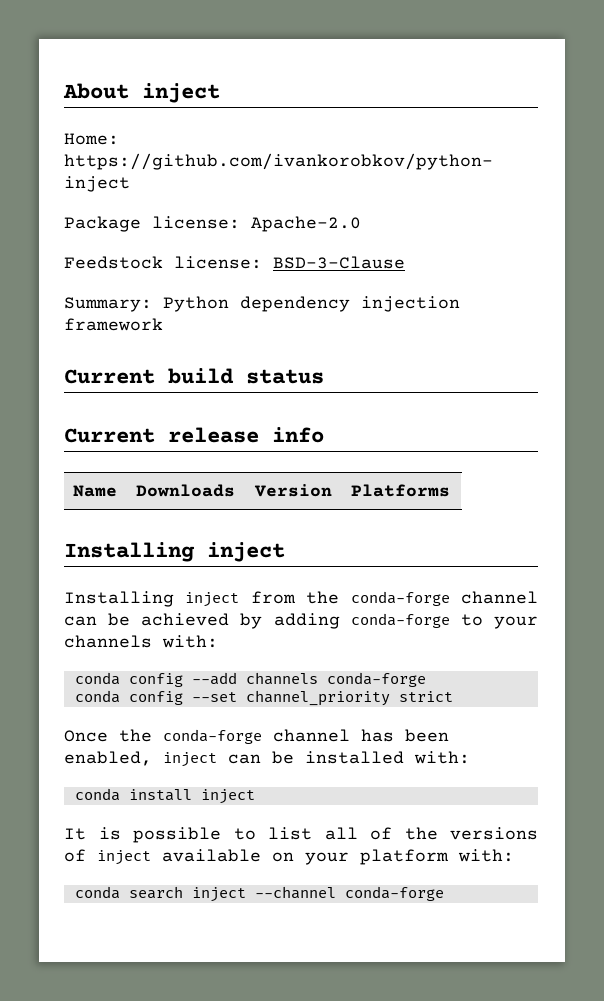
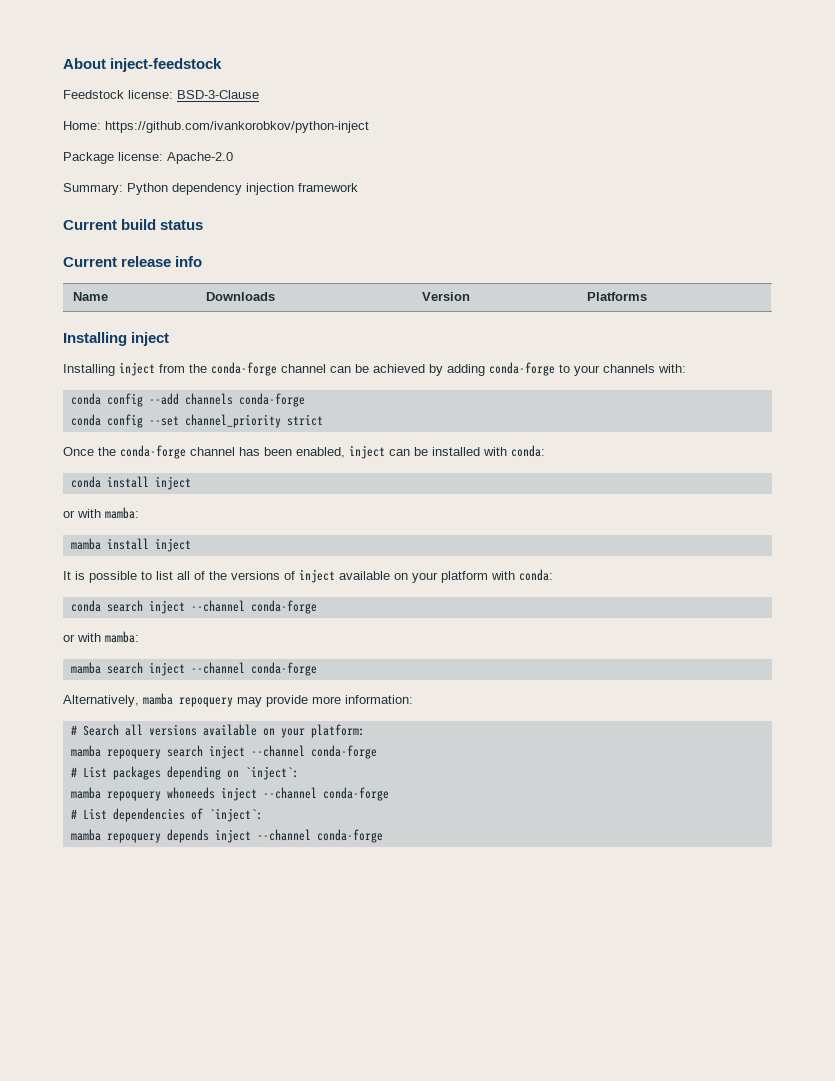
[142,83,220,103] inject -> [110,58,223,72] [63,90,259,99] inject-feedstock // Feedstock license: BSD-3-Clause
[64,256,405,269] // Feedstock license: BSD-3-Clause -> (233, 158) none
[414,751,470,764] with: -> [483,445,545,457] with conda:
(255, 796) none -> [63,507,139,519] [70,538,191,552] // or with mamba: // mamba install inject
[458,849,514,862] with: -> [491,569,553,581] with conda:
(444, 893) none -> [63,631,139,643] [70,662,317,676] [63,693,413,707] [70,724,365,738] [70,745,377,759] [70,766,299,780] [70,787,389,801] [70,808,263,822] [70,829,383,843] // or with mamba: // mamba search inject --channel conda-forge // Alternatively, mamba repoquery may provide more information: // # Search all versions available on your platform: // mamba repoquery search inject --channel conda-forge // # List packages depending on `inject`: // mamba repoquery whoneeds inject --channel conda-forge // # List dependencies of `inject`: // mamba repoquery depends inject --channel conda-forge

